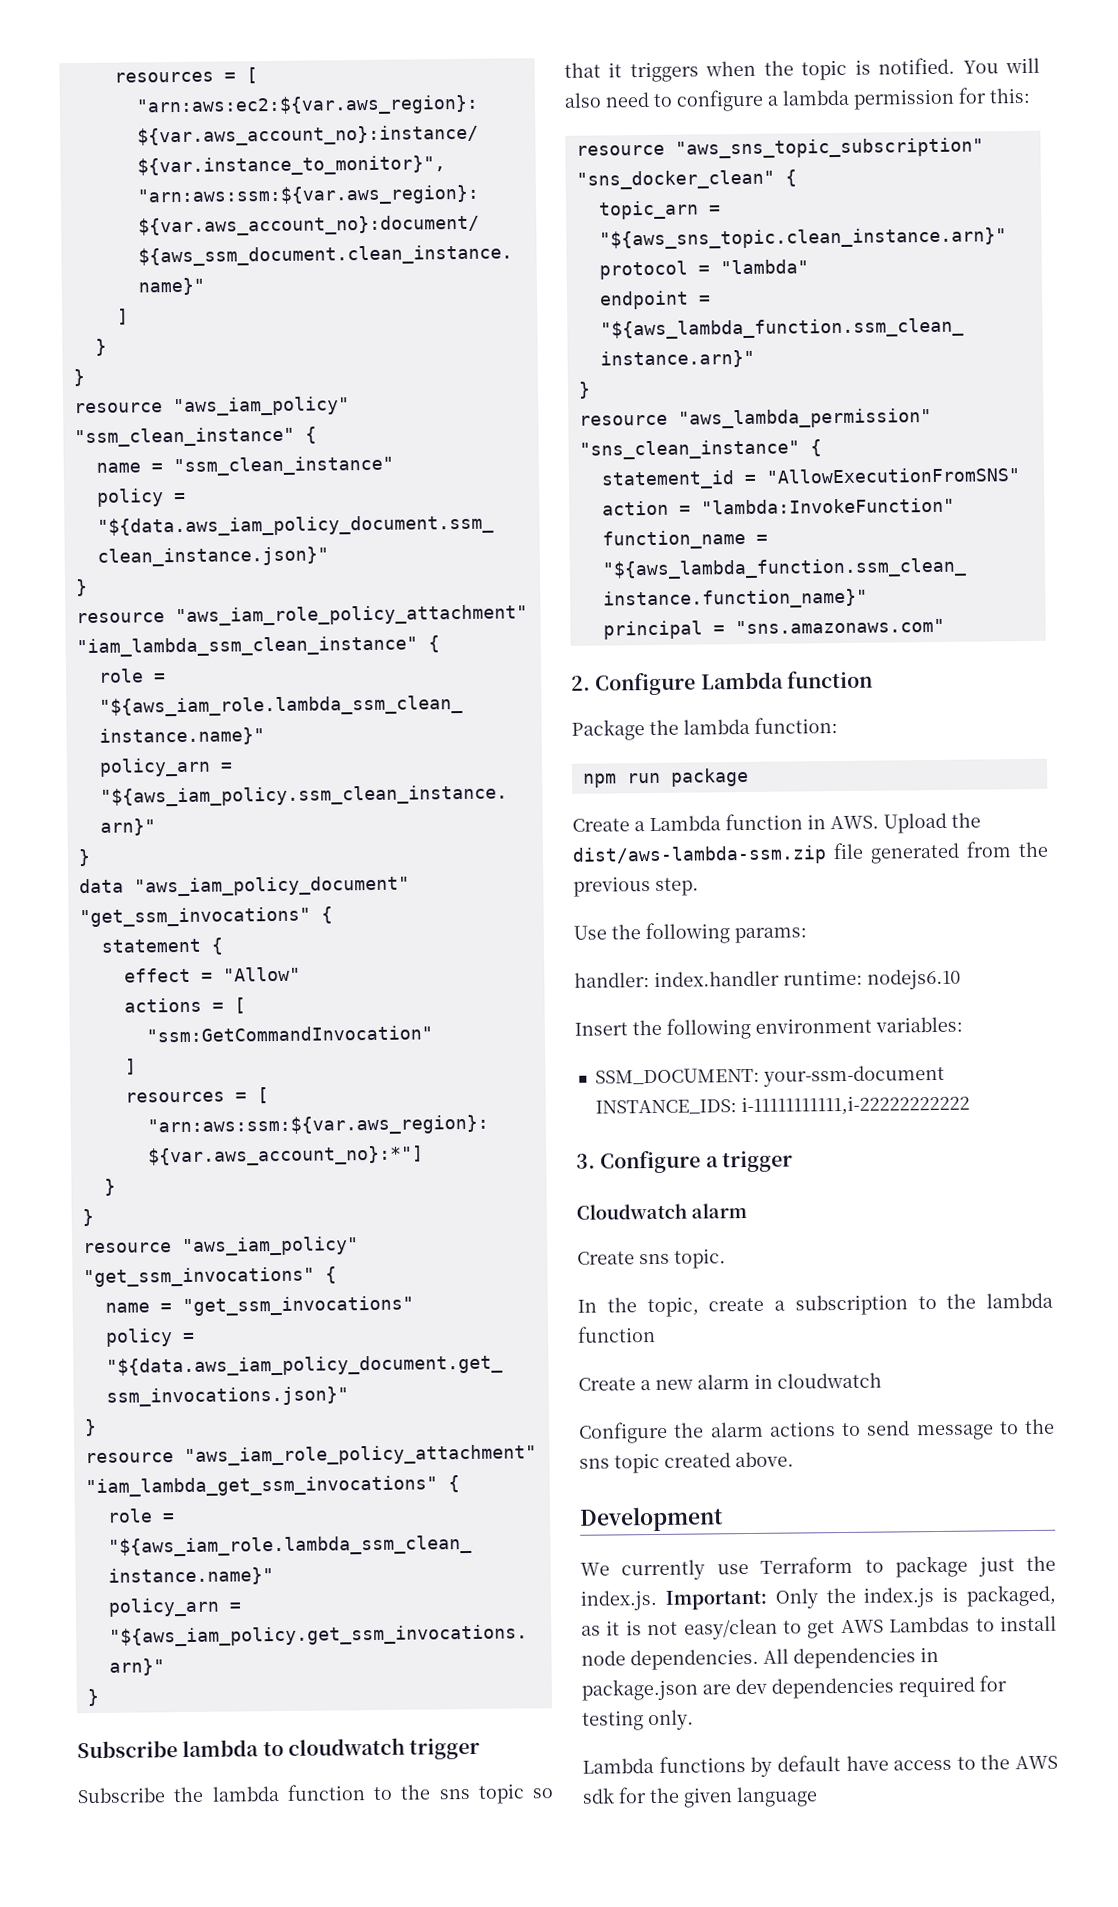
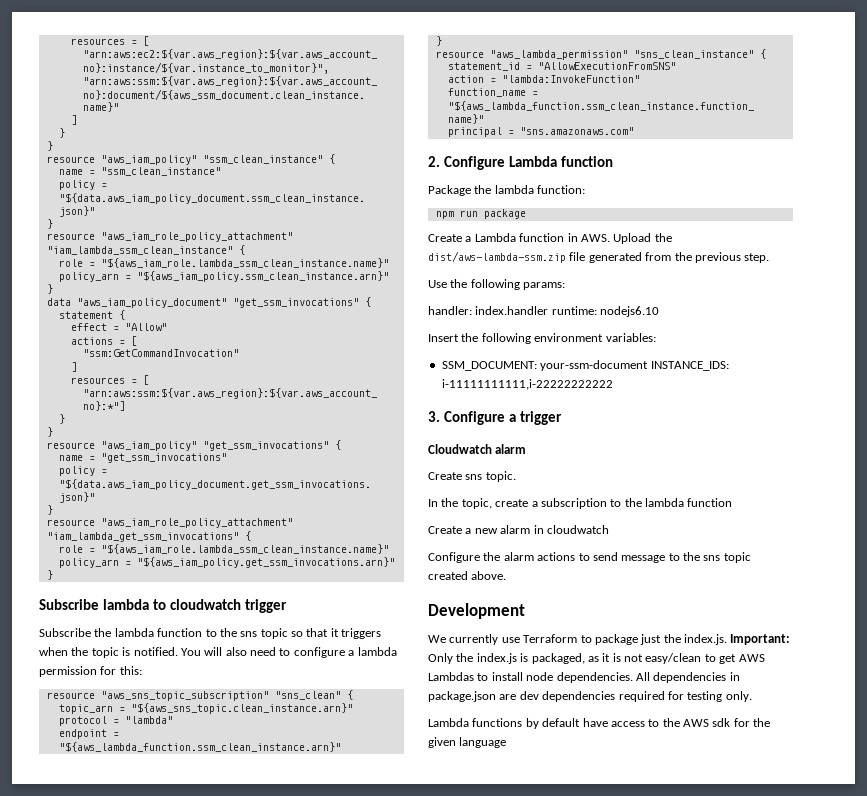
[575,169,775,190] "sns_docker_clean" -> [274,691,341,700] "sns_clean"

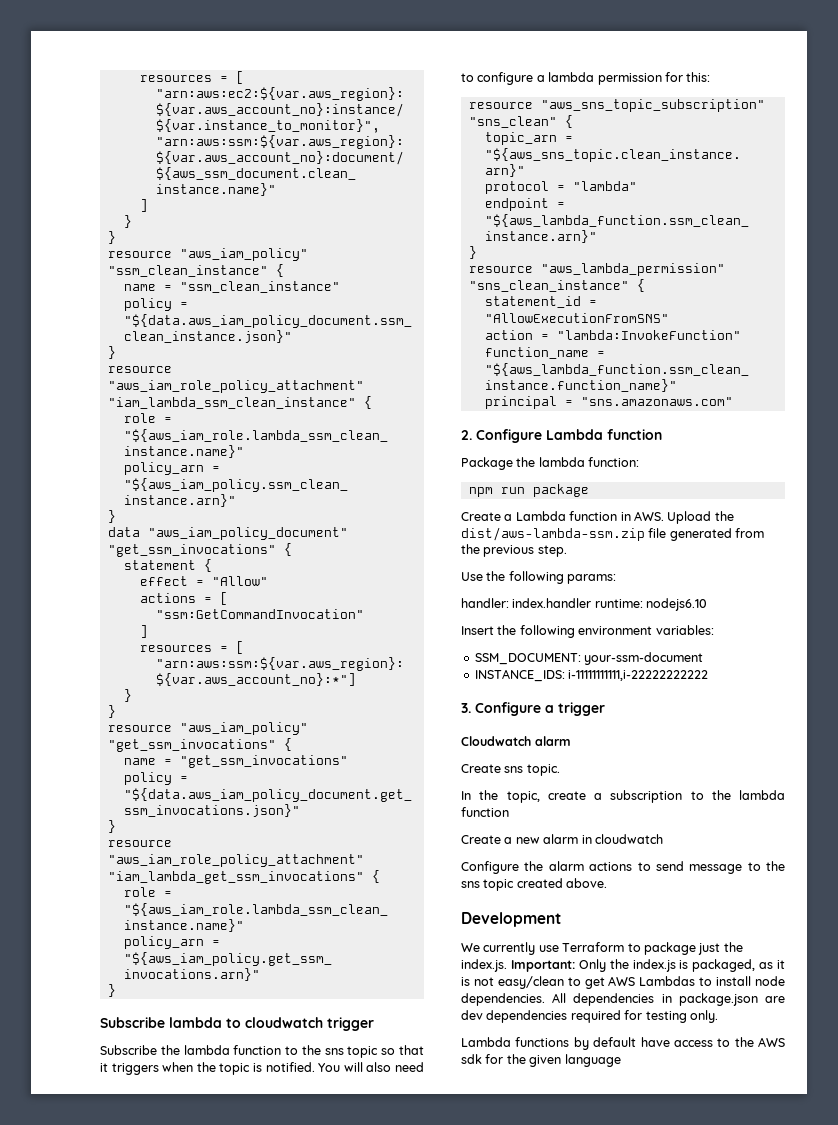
(649, 365) none -> (704, 658) //

